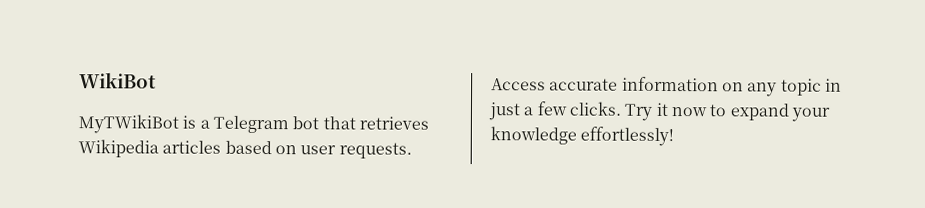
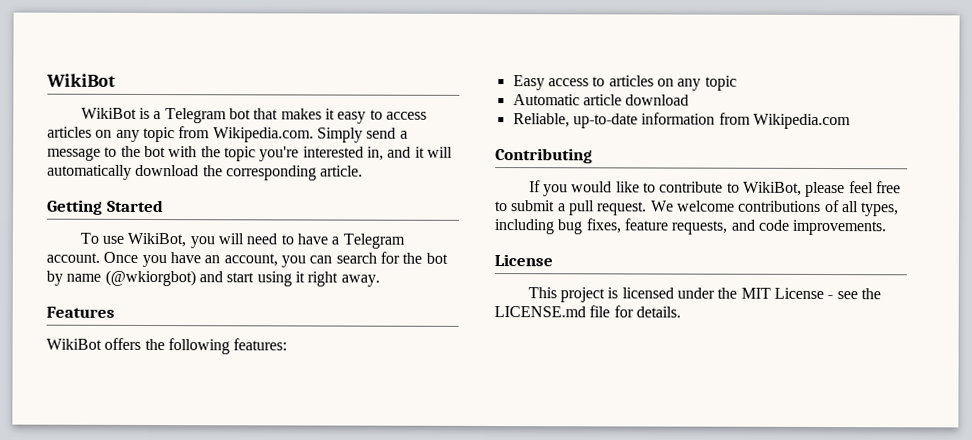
[78,114,179,134] MyTWikiBot -> [80,107,137,119] WikiBot
[358,116,429,130] [78,139,412,159] [491,76,842,97] [488,101,830,122] [490,126,675,147] retrieves Wikipedia articles based on user requests. Access accurate information on any topic in just a few clicks. Try it now to expand your knowledge effortlessly! -> [280,108,427,124] [47,126,408,143] [47,145,453,162] [47,164,364,181] [47,199,164,215] [79,232,405,249] [46,251,448,268] [46,269,380,287] [46,306,115,318] [46,337,288,355] [512,75,737,91] [512,94,690,106] [512,112,851,130] [495,148,593,164] [528,180,901,198] [495,200,900,217] [494,218,888,236] [494,254,553,267] [527,287,881,303] [494,305,681,318] makes it easy to access articles on any topic from Wikipedia.com. Simply send a message to the bot with the topic you're interested in, and it will automatically download the corresponding article. // Getting Started // To use WikiBot, you will need to have a Telegram account. Once you have an account, you can search for the bot by name (@wkiorgbot) and start using it right away. // Features // WikiBot offers the following features: // Easy access to articles on any topic // Automatic article download // Reliable, up-to-date information from Wikipedia.com // Contributing // If you would like to contribute to WikiBot, please feel free to submit a pull request. We welcome contributions of all types, including bug fixes, feature requests, and code improvements. // License // This project is licensed under the MIT License - see the LICENSE.md file for details.

